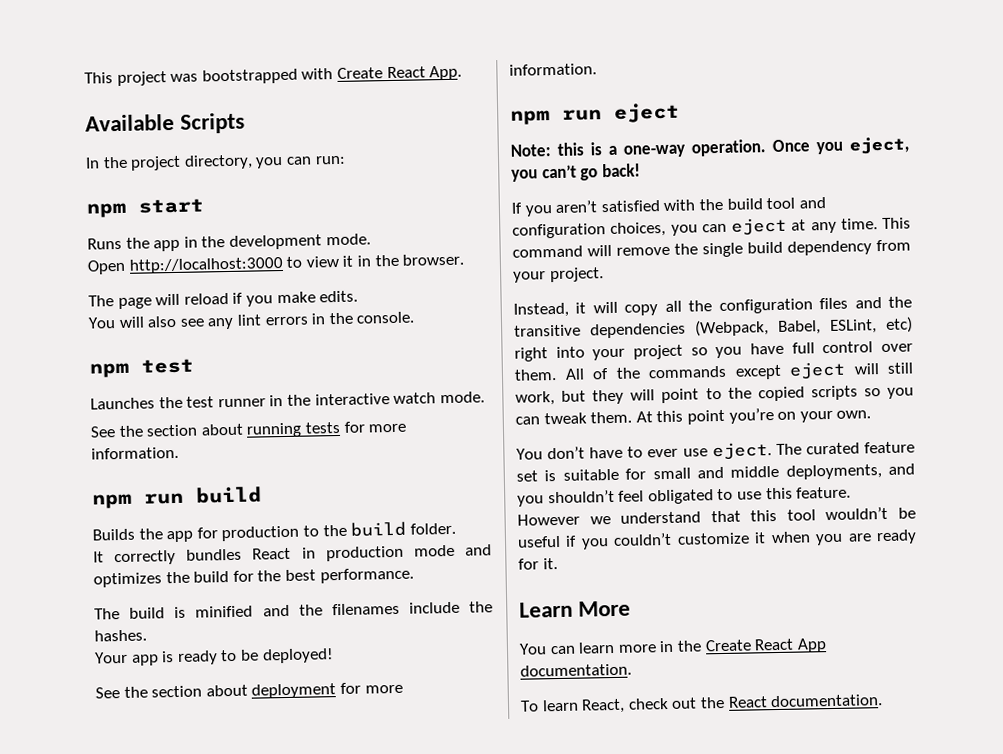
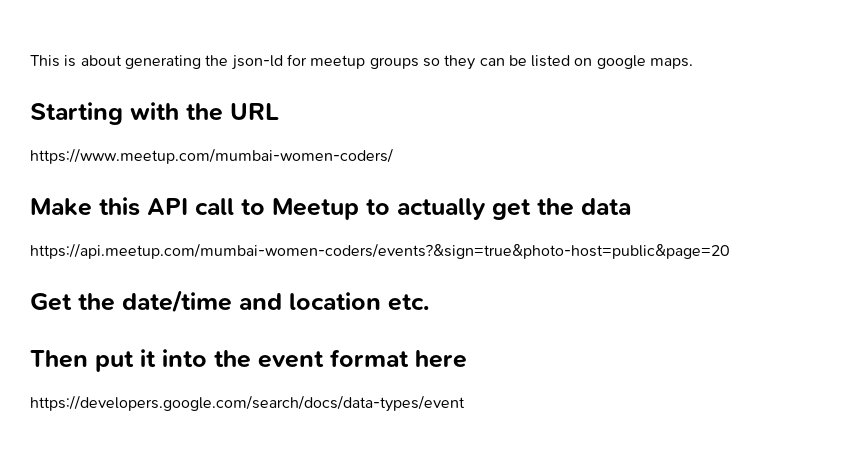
[84,65,463,87] [85,112,246,134] [85,154,346,171] [86,198,204,218] [87,233,371,252] [87,253,465,275] [88,290,359,310] [88,311,415,330] [89,358,194,378] [90,391,485,410] [90,421,407,438] [91,446,179,460] [92,486,262,509] [92,521,456,543] [93,544,492,566] [93,567,414,588] [94,601,493,620] [94,629,147,642] [94,648,334,666] [95,682,403,699] [509,63,597,76] [510,102,680,125] [510,136,909,158] [511,163,641,182] [511,197,826,217] [512,217,911,239] [512,239,911,258] [513,267,604,283] [513,296,912,318] [514,316,913,339] [514,341,913,362] [514,361,914,381] [515,385,914,406] [515,408,872,425] [516,441,915,461] [516,463,915,482] [517,486,852,507] [517,506,916,526] [517,529,917,550] [518,558,558,570] [519,600,632,618] [519,638,827,655] [520,663,632,677] [520,694,884,714] This project was bootstrapped with Create React App. // Available Scripts // In the project directory, you can run: // npm start // Runs the app in the development mode. // Open http://localhost:3000 to view it in the browser. // The page will reload if you make edits. // You will also see any lint errors in the console. // npm test // Launches the test runner in the interactive watch mode. // See the section about running tests for more information. // npm run build // Builds the app for production to the build folder. // It correctly bundles React in production mode and optimizes the build for the best performance. // The build is minified and the filenames include the hashes. // Your app is ready to be deployed! // See the section about deployment for more information. // npm run eject // Note: this is a one-way operation. Once you eject, you can’t go back! // If you aren’t satisfied with the build tool and configuration choices, you can eject at any time. This command will remove the single build dependency from your project. // Instead, it will copy all the configuration files and the transitive dependencies (Webpack, Babel, ESLint, etc) right into your project so you have full control over them. All of the commands except eject will still work, but they will point to the copied scripts so you can tweak them. At this point you’re on your own. // You don’t have to ever use eject. The curated feature set is suitable for small and middle deployments, and you shouldn’t feel obligated to use this feature. However we understand that this tool wouldn’t be useful if you couldn’t customize it when you are ready for it. // Learn More // You can learn more in the Create React App documentation. // To learn React, check out the React documentation. -> [30,54,694,70] [30,102,279,125] [30,148,393,164] [30,197,631,220] [30,243,730,259] [30,290,429,313] [30,349,467,372] [30,395,465,412] This is about generating the json-ld for meetup groups so they can be listed on google maps. // Starting with the URL // https://www.meetup.com/mumbai-women-coders/ // Make this API call to Meetup to actually get the data // https://api.meetup.com/mumbai-women-coders/events?&sign=true&photo-host=public&page=20 // Get the date/time and location etc. // Then put it into the event format here // https://developers.google.com/search/docs/data-types/event

